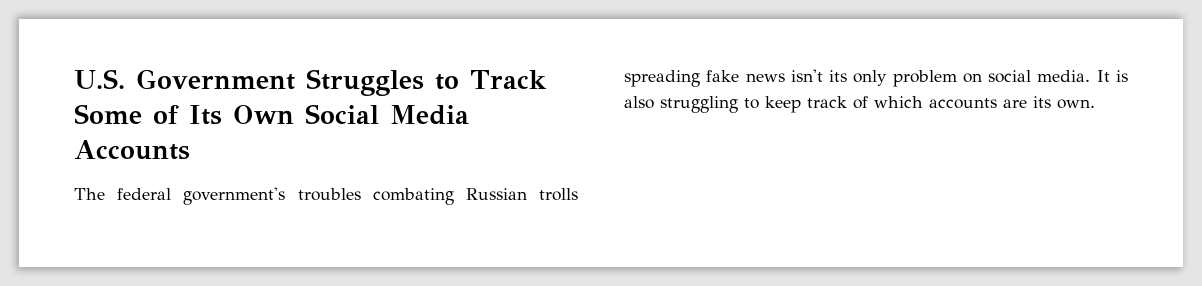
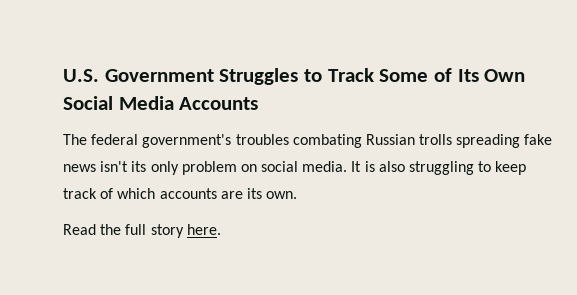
(1095, 104) none -> [63,224,221,238] // Read the full story here.

